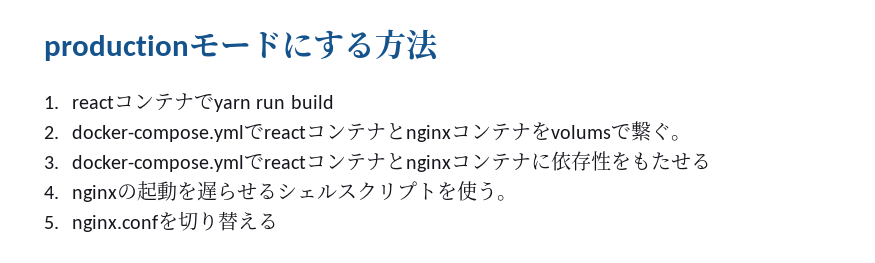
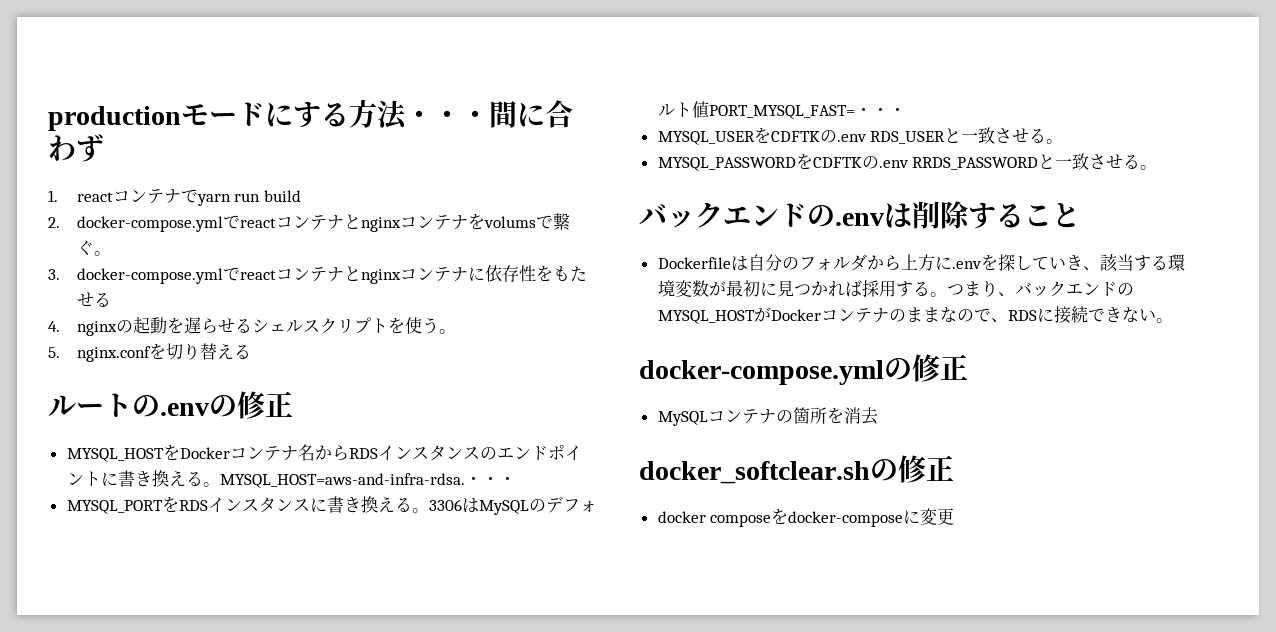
(440, 45) none -> [405,100,573,128] [48,134,104,162] ・・・間に合わず
(279, 221) none -> [48,391,293,419] [66,444,582,462] [66,470,516,488] [66,496,597,515] [657,101,906,119] [657,127,1064,145] [657,153,1158,171] [639,201,1080,229] [657,254,1185,272] [657,280,1134,297] [657,306,1173,324] [639,354,968,385] [657,407,878,426] [639,455,954,484] [657,508,955,527] // ルートの.envの修正 // MYSQL_HOSTをDockerコンテナ名からRDSインスタンスのエンドポイントに書き換える。MYSQL_HOST=aws-and-infra-rdsa.・・・ // MYSQL_PORTをRDSインスタンスに書き換える。3306はMySQLのデフォルト値PORT_MYSQL_FAST=・・・ // MYSQL_USERをCDFTKの.env RDS_USERと一致させる。 // MYSQL_PASSWORDをCDFTKの.env RRDS_PASSWORDと一致させる。 // バックエンドの.envは削除すること // Dockerfileは自分のフォルダから上方に.envを探していき、該当する環境変数が最初に見つかれば採用する。つまり、バックエンドのMYSQL_HOSTがDockerコンテナのままなので、RDSに接続できない。 // docker-compose.ymlの修正 // MySQLコンテナの箇所を消去 // docker_softclear.shの修正 // docker composeをdocker-composeに変更

